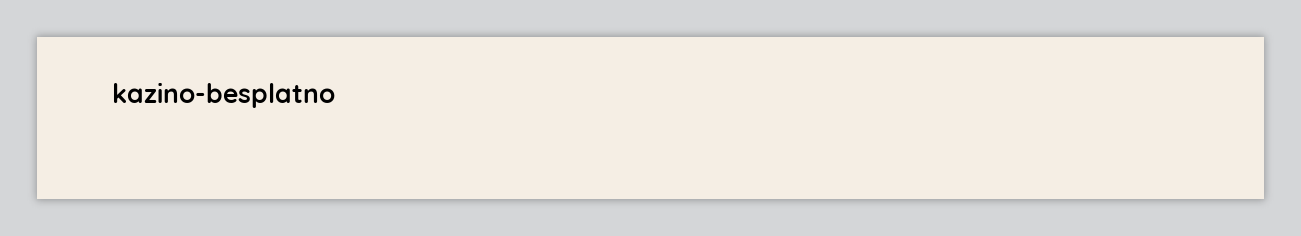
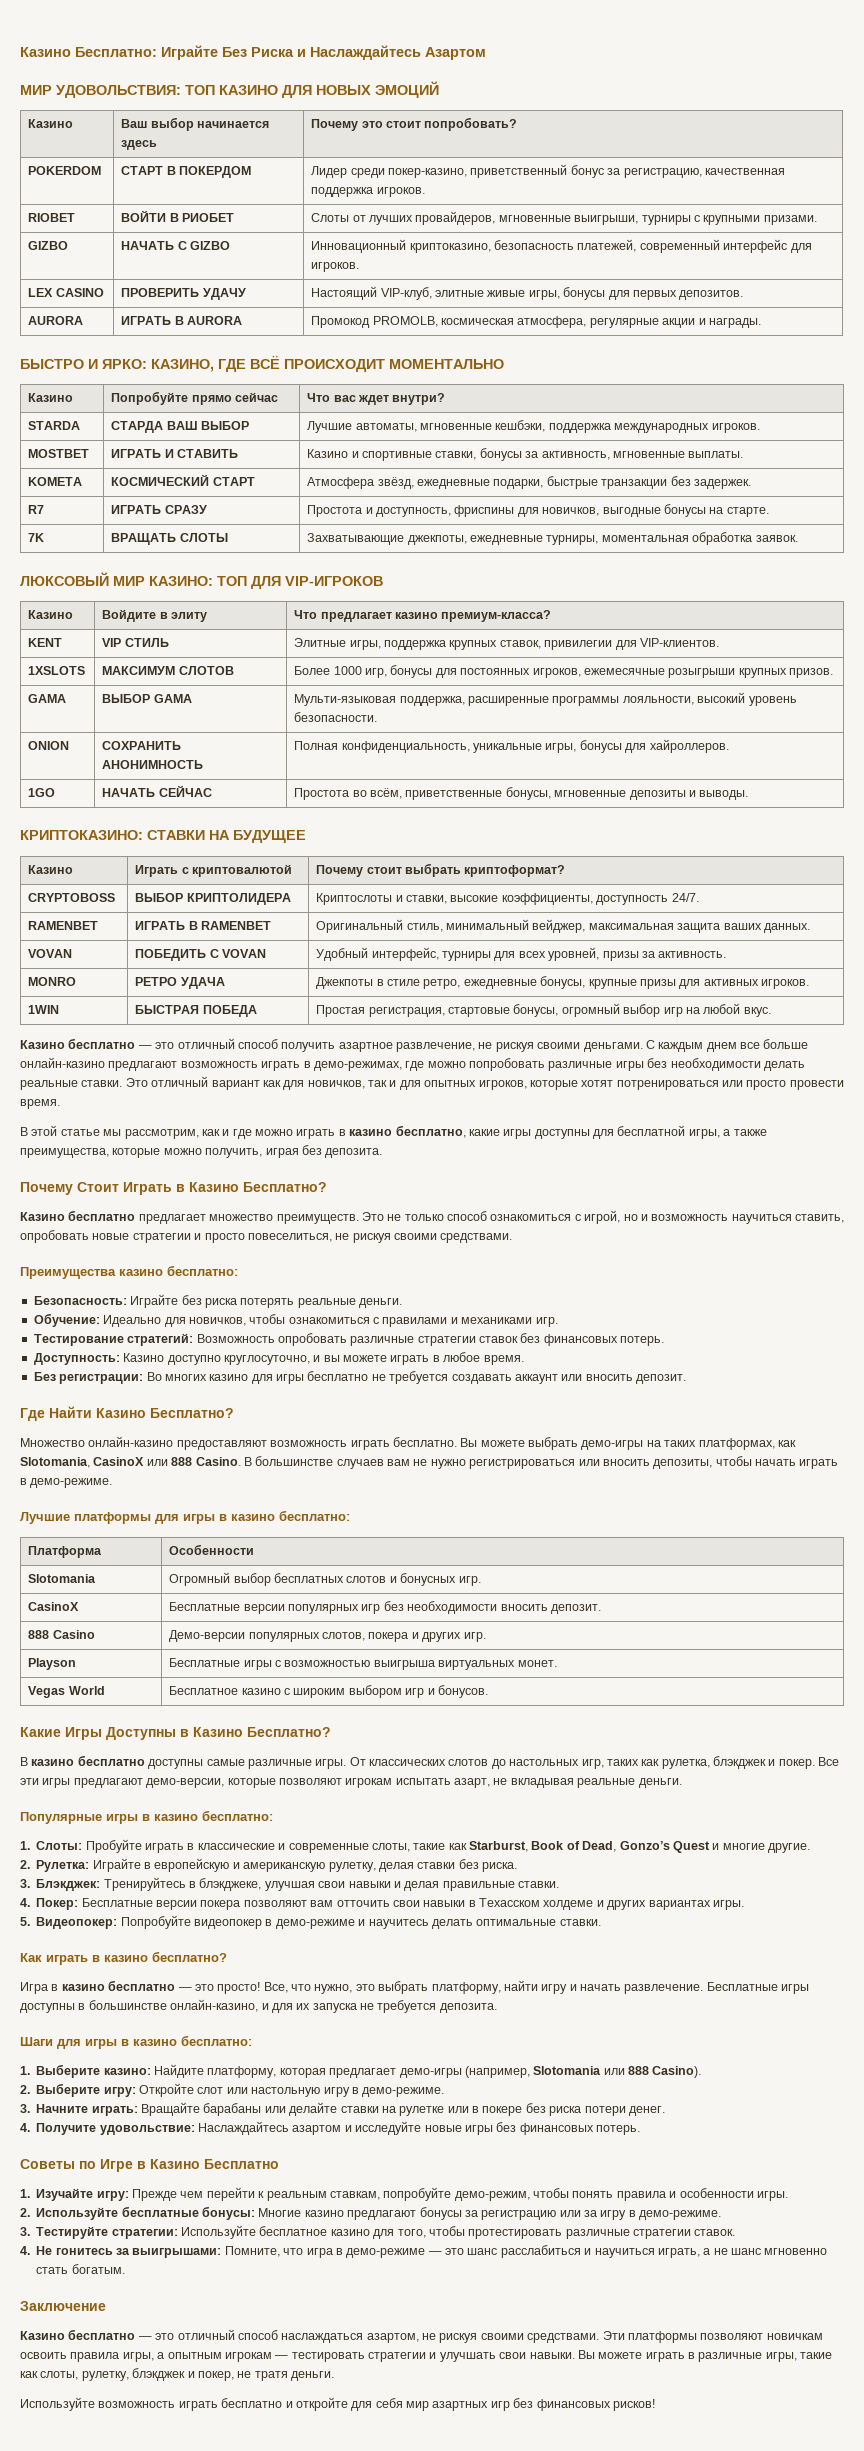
[112,82,335,108] kazino-besplatno -> [20,45,486,60] [20,81,439,98] [28,119,74,128] [121,117,270,131] [121,140,158,150] [311,117,518,131] [28,166,102,175] [121,166,252,178] [311,164,785,178] [311,187,425,197] [28,213,76,222] [121,210,235,222] [311,211,817,225] [28,241,69,250] [121,241,231,250] [311,239,812,253] [311,262,360,272] [28,288,104,297] [121,288,246,300] [311,286,744,300] [28,316,84,325] [121,316,243,325] [311,316,761,328] [20,355,504,372] [28,393,74,402] [111,391,279,405] [307,393,446,405] [28,421,81,430] [111,421,250,433] [307,420,760,433] [28,449,90,458] [111,449,239,458] [307,448,744,461] [28,477,83,486] [111,474,255,486] [307,476,751,489] [28,505,45,514] [111,505,207,514] [307,504,769,517] [28,533,45,542] [111,533,228,545] [307,532,798,545] [20,572,383,589] [28,610,74,619] [102,609,208,622] [294,610,552,622] [28,638,63,647] [102,638,169,647] [294,638,719,650] [28,666,86,675] [102,666,234,675] [294,665,834,678] [28,694,67,703] [102,694,192,703] [294,692,797,706] [294,712,378,722] [28,741,70,750] [102,741,182,750] [102,760,204,769] [294,739,729,753] [28,788,56,797] [102,785,212,797] [294,787,749,800] [20,830,306,843] [28,865,74,874] [135,864,293,877] [316,863,566,877] [28,893,116,902] [135,893,291,905] [316,893,699,905] [28,921,99,930] [135,921,272,930] [316,919,810,933] [28,949,73,958] [135,949,267,961] [316,947,727,961] [28,977,77,986] [135,977,225,989] [316,976,810,989] [28,1005,60,1014] [135,1005,257,1017] [316,1003,771,1017] [20,1038,809,1052] [20,1057,805,1071] [20,1076,844,1090] [20,1099,60,1109] [20,1125,767,1139] [20,1145,383,1158] [20,1182,327,1195] [20,1210,844,1224] [20,1230,513,1243] [20,1265,238,1279] [33,1294,402,1308] [33,1313,558,1327] [33,1333,665,1346] [33,1352,524,1365] [33,1371,686,1384] [20,1406,234,1421] [20,1436,796,1450] [20,1456,839,1469] [20,1478,113,1488] [20,1510,350,1524] [28,1546,103,1558] [169,1544,255,1555] [28,1574,97,1583] [169,1572,481,1586] [28,1602,80,1611] [169,1601,601,1614] [28,1630,95,1639] [169,1630,486,1642] [28,1658,77,1670] [169,1658,557,1670] [28,1686,105,1698] [169,1685,488,1698] [20,1727,331,1740] [20,1755,840,1769] [20,1778,682,1788] [20,1810,273,1824] [20,1839,810,1853] [20,1858,517,1872] [20,1877,559,1891] [20,1898,744,1910] [20,1915,601,1929] [20,1951,227,1965] [20,1980,810,1994] [20,1999,497,2013] [20,2035,252,2049] [20,2064,702,2078] [20,2083,445,2097] [20,2102,665,2116] [20,2121,640,2135] [20,2159,279,2172] [20,2187,788,2201] [20,2206,722,2220] [20,2225,736,2239] [20,2245,828,2258] [36,2264,125,2274] [20,2301,106,2311] [20,2329,823,2343] [20,2350,833,2362] [20,2368,334,2381] [20,2397,655,2411] Казино Бесплатно: Играйте Без Риска и Наслаждайтесь Азартом // МИР УДОВОЛЬСТВИЯ: ТОП КАЗИНО ДЛЯ НОВЫХ ЭМОЦИЙ // Казино | Ваш выбор начинается здесь | Почему это стоит попробовать? // POKERDOM | СТАРТ В ПОКЕРДОМ | Лидер среди покер-казино, приветственный бонус за регистрацию, качественная поддержка игроков. // RIOBET | ВОЙТИ В РИОБЕТ | Слоты от лучших провайдеров, мгновенные выигрыши, турниры с крупными призами. // GIZBO | НАЧАТЬ С GIZBO | Инновационный криптоказино, безопасность платежей, современный интерфейс для игроков. // LEX CASINO | ПРОВЕРИТЬ УДАЧУ | Настоящий VIP-клуб, элитные живые игры, бонусы для первых депозитов. // AURORA | ИГРАТЬ В AURORA | Промокод PROMOLB, космическая атмосфера, регулярные акции и награды. // БЫСТРО И ЯРКО: КАЗИНО, ГДЕ ВСЁ ПРОИСХОДИТ МОМЕНТАЛЬНО // Казино | Попробуйте прямо сейчас | Что вас ждет внутри? // STARDA | СТАРДА ВАШ ВЫБОР | Лучшие автоматы, мгновенные кешбэки, поддержка международных игроков. // MOSTBET | ИГРАТЬ И СТАВИТЬ | Казино и спортивные ставки, бонусы за активность, мгновенные выплаты. // KOMETA | КОСМИЧЕСКИЙ СТАРТ | Атмосфера звёзд, ежедневные подарки, быстрые транзакции без задержек. // R7 | ИГРАТЬ СРАЗУ | Простота и доступность, фриспины для новичков, выгодные бонусы на старте. // 7K | ВРАЩАТЬ СЛОТЫ | Захватывающие джекпоты, ежедневные турниры, моментальная обработка заявок. // ЛЮКСОВЫЙ МИР КАЗИНО: ТОП ДЛЯ VIP-ИГРОКОВ // Казино | Войдите в элиту | Что предлагает казино премиум-класса? // KENT | VIP СТИЛЬ | Элитные игры, поддержка крупных ставок, привилегии для VIP-клиентов. // 1XSLOTS | МАКСИМУМ СЛОТОВ | Более 1000 игр, бонусы для постоянных игроков, ежемесячные розыгрыши крупных призов. // GAMA | ВЫБОР GAMA | Мульти-языковая поддержка, расширенные программы лояльности, высокий уровень безопасности. // ONION | СОХРАНИТЬ АНОНИМНОСТЬ | Полная конфиденциальность, уникальные игры, бонусы для хайроллеров. // 1GO | НАЧАТЬ СЕЙЧАС | Простота во всём, приветственные бонусы, мгновенные депозиты и выводы. // КРИПТОКАЗИНО: СТАВКИ НА БУДУЩЕЕ // Казино | Играть с криптовалютой | Почему стоит выбрать криптоформат? // CRYPTOBOSS | ВЫБОР КРИПТОЛИДЕРА | Криптослоты и ставки, высокие коэффициенты, доступность 24/7. // RAMENBET | ИГРАТЬ В RAMENBET | Оригинальный стиль, минимальный вейджер, максимальная защита ваших данных. // VOVAN | ПОБЕДИТЬ С VOVAN | Удобный интерфейс, турниры для всех уровней, призы за активность. // MONRO | РЕТРО УДАЧА | Джекпоты в стиле ретро, ежедневные бонусы, крупные призы для активных игроков. // 1WIN | БЫСТРАЯ ПОБЕДА | Простая регистрация, стартовые бонусы, огромный выбор игр на любой вкус. // Казино бесплатно — это отличный способ получить азартное развлечение, не рискуя своими деньгами. С каждым днем все больше онлайн-казино предлагают возможность играть в демо-режимах, где можно попробовать различные игры без необходимости делать реальные ставки. Это отличный вариант как для новичков, так и для опытных игроков, которые хотят потренироваться или просто провести время. // В этой статье мы рассмотрим, как и где можно играть в казино бесплатно, какие игры доступны для бесплатной игры, а также преимущества, которые можно получить, играя без депозита. // Почему Стоит Играть в Казино Бесплатно? // Казино бесплатно предлагает множество преимуществ. Это не только способ ознакомиться с игрой, но и возможность научиться ставить, опробовать новые стратегии и просто повеселиться, не рискуя своими средствами. // Преимущества казино бесплатно: // Безопасность: Играйте без риска потерять реальные деньги. // Обучение: Идеально для новичков, чтобы ознакомиться с правилами и механиками игр. // Тестирование стратегий: Возможность опробовать различные стратегии ставок без финансовых потерь. // Доступность: Казино доступно круглосуточно, и вы можете играть в любое время. // Без регистрации: Во многих казино для игры бесплатно не требуется создавать аккаунт или вносить депозит. // Где Найти Казино Бесплатно? // Множество онлайн-казино предоставляют возможность играть бесплатно. Вы можете выбрать демо-игры на таких платформах, как Slotomania, CasinoX или 888 Casino. В большинстве случаев вам не нужно регистрироваться или вносить депозиты, чтобы начать играть в демо-режиме. // Лучшие платформы для игры в казино бесплатно: // Платформа | Особенности // Slotomania | Огромный выбор бесплатных слотов и бонусных игр. // CasinoX | Бесплатные версии популярных игр без необходимости вносить депозит. // 888 Casino | Демо-версии популярных слотов, покера и других игр. // Playson | Бесплатные игры с возможностью выигрыша виртуальных монет. // Vegas World | Бесплатное казино с широким выбором игр и бонусов. // Какие Игры Доступны в Казино Бесплатно? // В казино бесплатно доступны самые различные игры. От классических слотов до настольных игр, таких как рулетка, блэкджек и покер. Все эти игры предлагают демо-версии, которые позволяют игрокам испытать азарт, не вкладывая реальные деньги. // Популярные игры в казино бесплатно: // 1. Слоты: Пробуйте играть в классические и современные слоты, такие как Starburst, Book of Dead, Gonzo’s Quest и многие другие. // 2. Рулетка: Играйте в европейскую и американскую рулетку, делая ставки без риска. // 3. Блэкджек: Тренируйтесь в блэкджеке, улучшая свои навыки и делая правильные ставки. // 4. Покер: Бесплатные версии покера позволяют вам отточить свои навыки в Техасском холдеме и других вариантах игры. // 5. Видеопокер: Попробуйте видеопокер в демо-режиме и научитесь делать оптимальные ставки. // Как играть в казино бесплатно? // Игра в казино бесплатно — это просто! Все, что нужно, это выбрать платформу, найти игру и начать развлечение. Бесплатные игры доступны в большинстве онлайн-казино, и для их запуска не требуется депозита. // Шаги для игры в казино бесплатно: // 1. Выберите казино: Найдите платформу, которая предлагает демо-игры (например, Slotomania или 888 Casino). // 2. Выберите игру: Откройте слот или настольную игру в демо-режиме. // 3. Начните играть: Вращайте барабаны или делайте ставки на рулетке или в покере без риска потери денег. // 4. Получите удовольствие: Наслаждайтесь азартом и исследуйте новые игры без финансовых потерь. // Советы по Игре в Казино Бесплатно // 1. Изучайте игру: Прежде чем перейти к реальным ставкам, попробуйте демо-режим, чтобы понять правила и особенности игры. // 2. Используйте бесплатные бонусы: Многие казино предлагают бонусы за регистрацию или за игру в демо-режиме. // 3. Тестируйте стратегии: Используйте бесплатное казино для того, чтобы протестировать различные стратегии ставок. // 4. Не гонитесь за выигрышами: Помните, что игра в демо-режиме — это шанс расслабиться и научиться играть, а не шанс мгновенно стать богатым. // Заключение // Казино бесплатно — это отличный способ наслаждаться азартом, не рискуя своими средствами. Эти платформы позволяют новичкам освоить правила игры, а опытным игрокам — тестировать стратегии и улучшать свои навыки. Вы можете играть в различные игры, такие как слоты, рулетку, блэкджек и покер, не тратя деньги. // Используйте возможность играть бесплатно и откройте для себя мир азартных игр без финансовых рисков!

